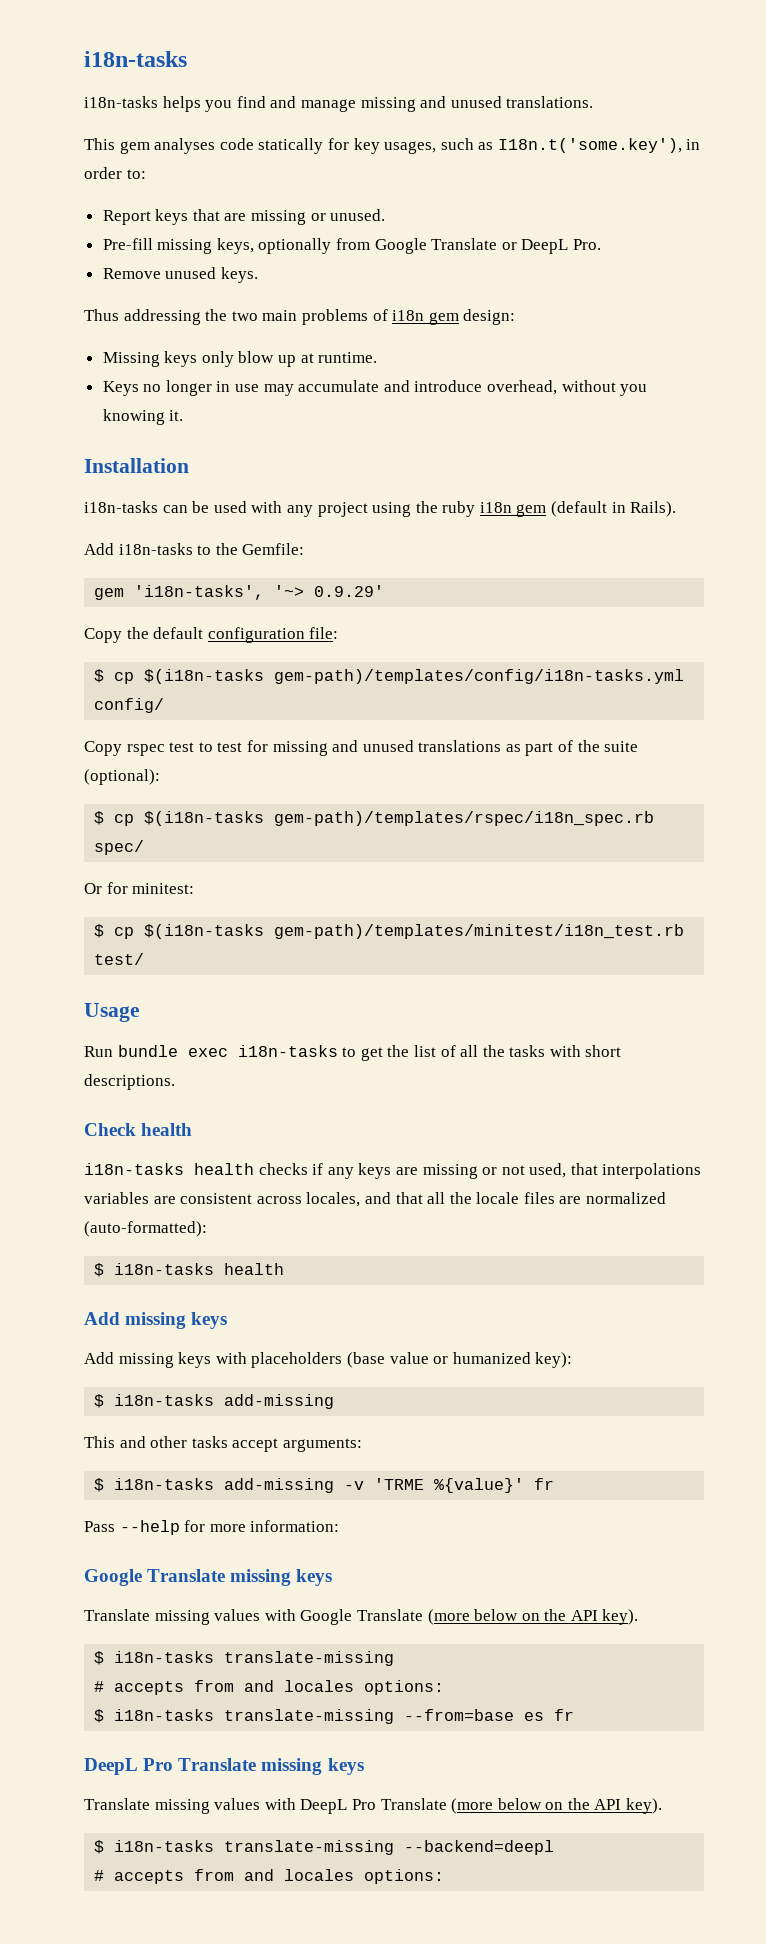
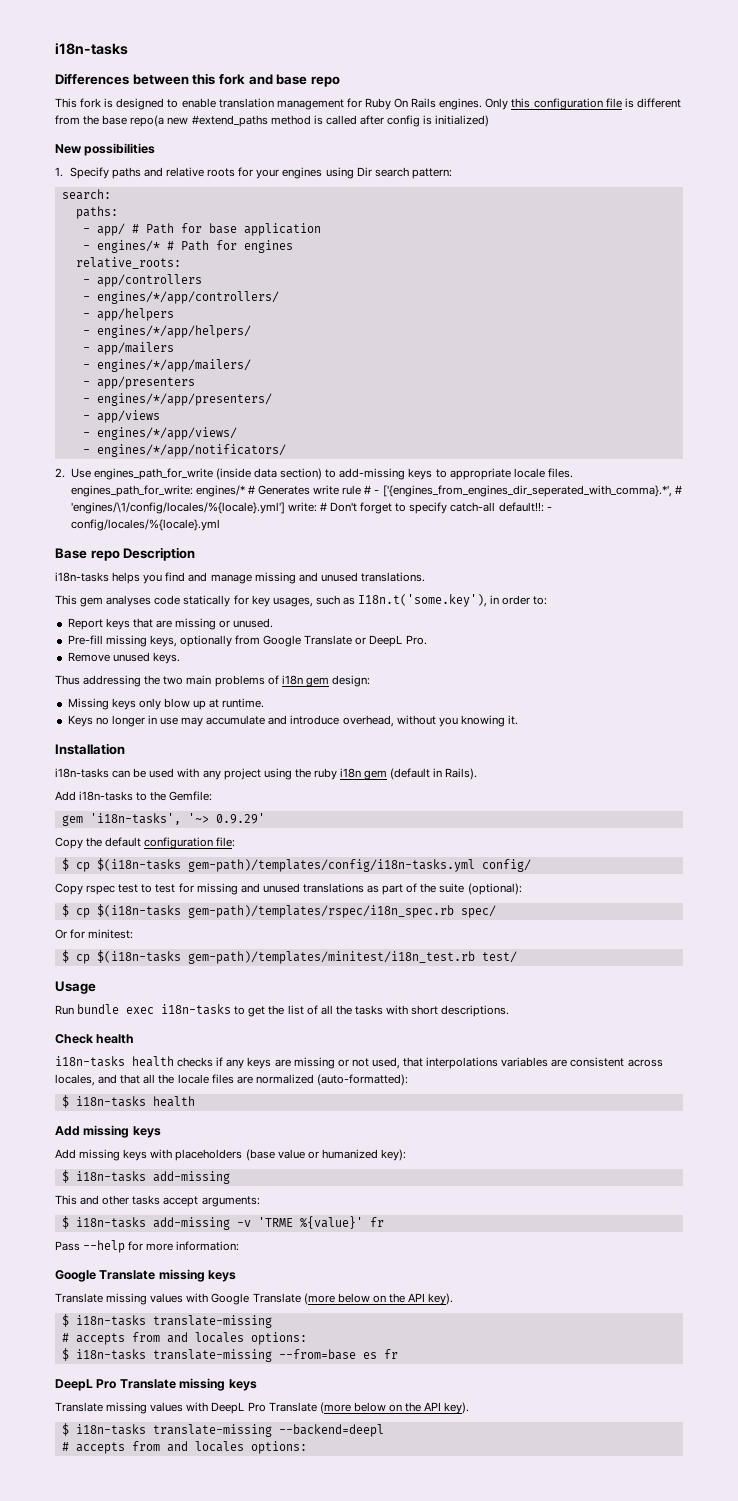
[84,51,187,67] i18n-tasks -> [55,43,128,55] [55,73,340,87] [55,98,681,110] [55,115,490,127] [55,143,156,156] [55,167,452,179] [61,189,111,200] [75,206,118,219] [82,223,321,236] [82,240,293,253] [75,257,181,269] [82,274,202,287] [82,291,279,304] [82,308,174,321] [82,325,251,338] [82,342,174,355] [82,359,251,372] [82,376,195,389] [82,393,272,406] [82,410,160,423] [82,427,237,440] [82,444,286,457] [55,468,573,480] [70,485,682,497] [70,502,552,514] [70,519,220,531] [55,547,196,561] i18n-tasks // Differences between this fork and base repo // This fork is designed to enable translation management for Ruby On Rails engines. Only this configuration file is different from the base repo(a new #extend_paths method is called after config is initialized) // New possibilities // 1. Specify paths and relative roots for your engines using Dir search pattern: // search: // paths: // - app/ # Path for base application // - engines/* # Path for engines // relative_roots: // - app/controllers // - engines/*/app/controllers/ // - app/helpers // - engines/*/app/helpers/ // - app/mailers // - engines/*/app/mailers/ // - app/presenters // - engines/*/app/presenters/ // - app/views // - engines/*/app/views/ // - engines/*/app/notificators/ // 2. Use engines_path_for_write (inside data section) to add-missing keys to appropriate locale files. engines_path_for_write: engines/* # Generates write rule # - ['{engines_from_engines_dir_seperated_with_comma}.*', # 'engines/\1/config/locales/%{locale}.yml'] write: # Don't forget to specify catch-all default!!: - config/locales/%{locale}.yml // Base repo Description

